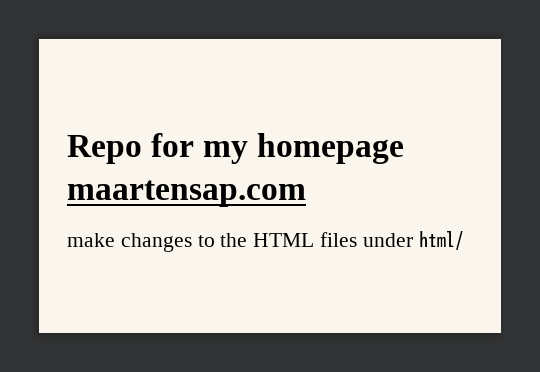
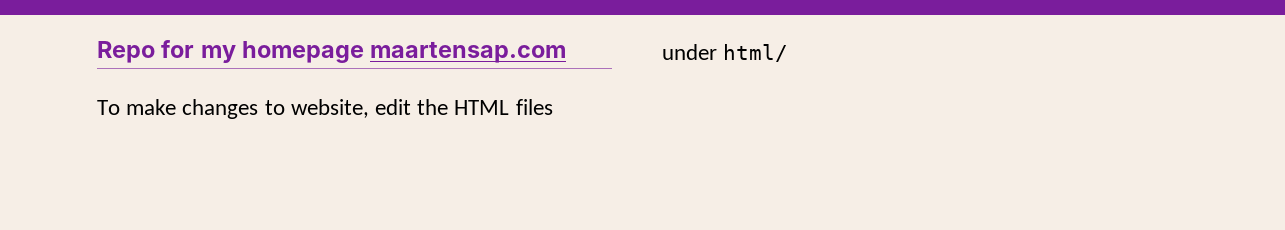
(306, 193) none -> [97,100,120,115] To
(215, 241) none -> [290,99,412,118] website, edit

